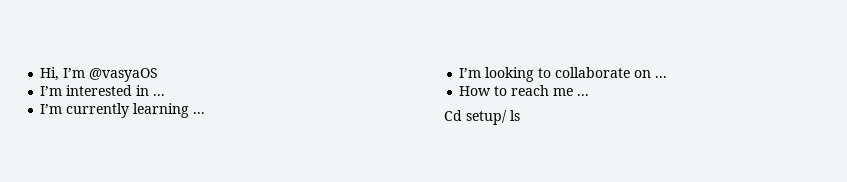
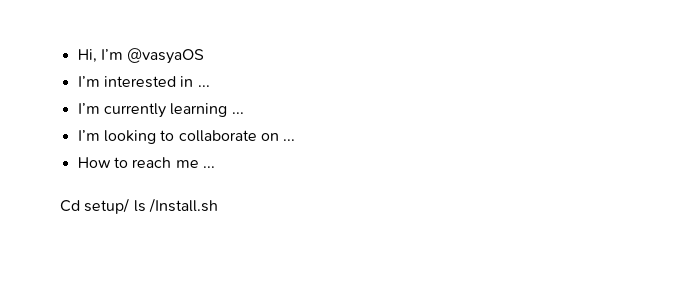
(520, 115) none -> [148,198,218,213] /Install.sh

